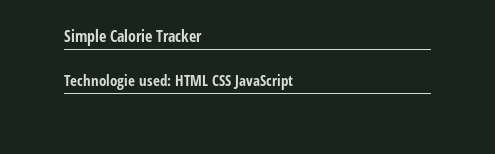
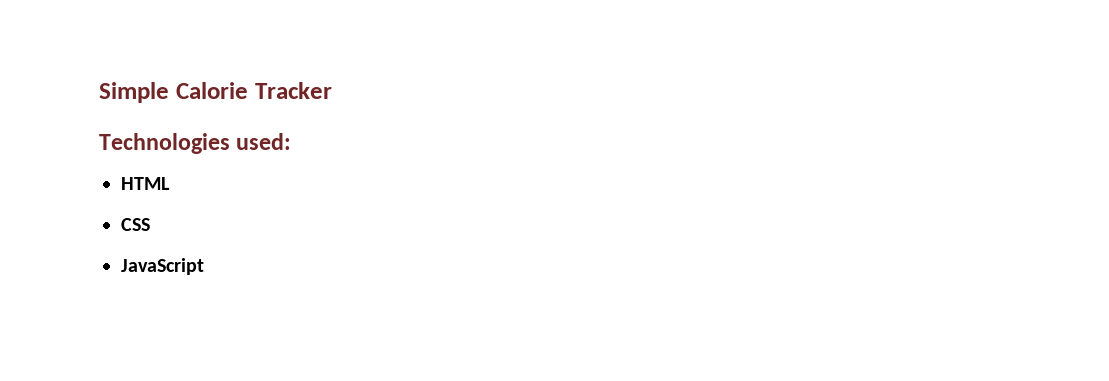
[64,74,135,90] Technologie -> [99,133,230,154] Technologies
(172, 80) none -> (292, 141) //
(209, 80) none -> (170, 183) //
(232, 80) none -> (150, 224) //

